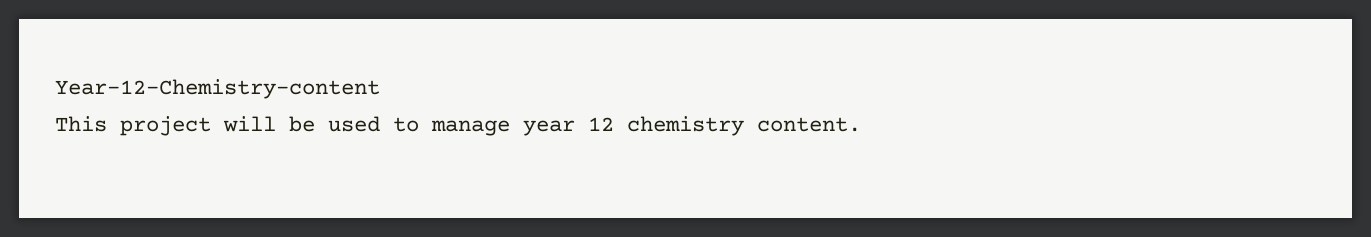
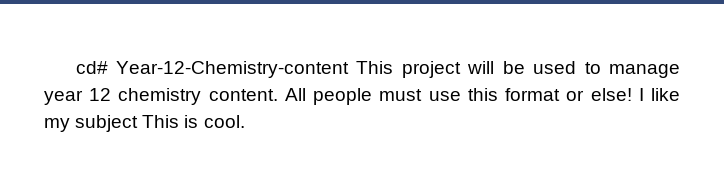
(55, 89) none -> [75,61,108,74] cd#
(380, 89) // -> (350, 69) none
(861, 124) none -> [284,88,681,105] [44,115,245,132] All people must use this format or else! I like my subject This is cool.

